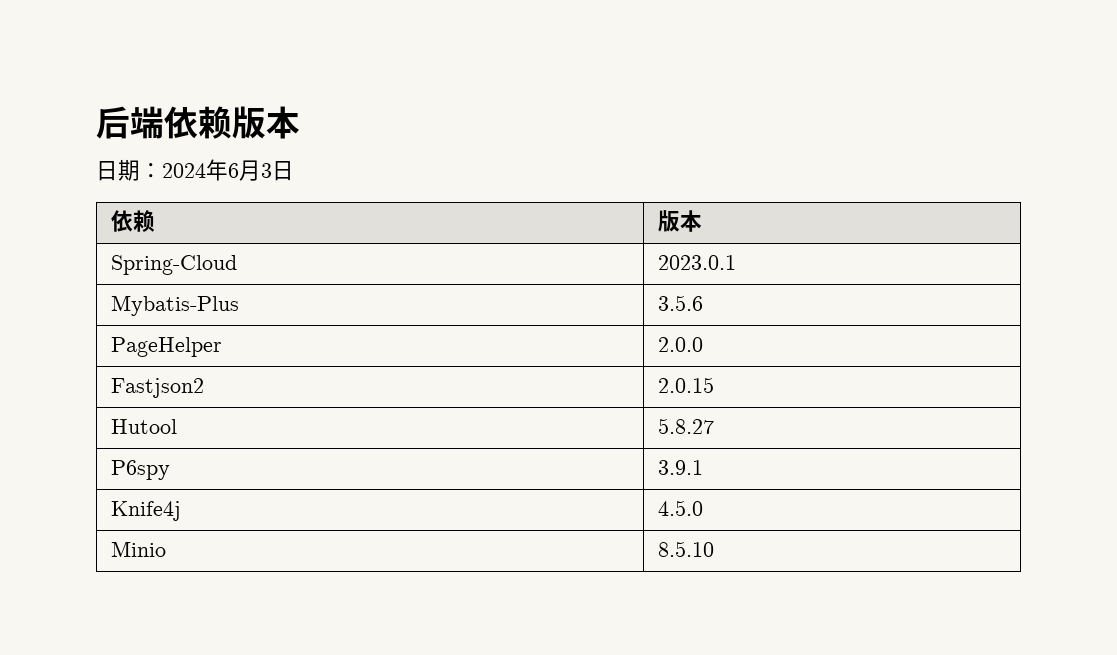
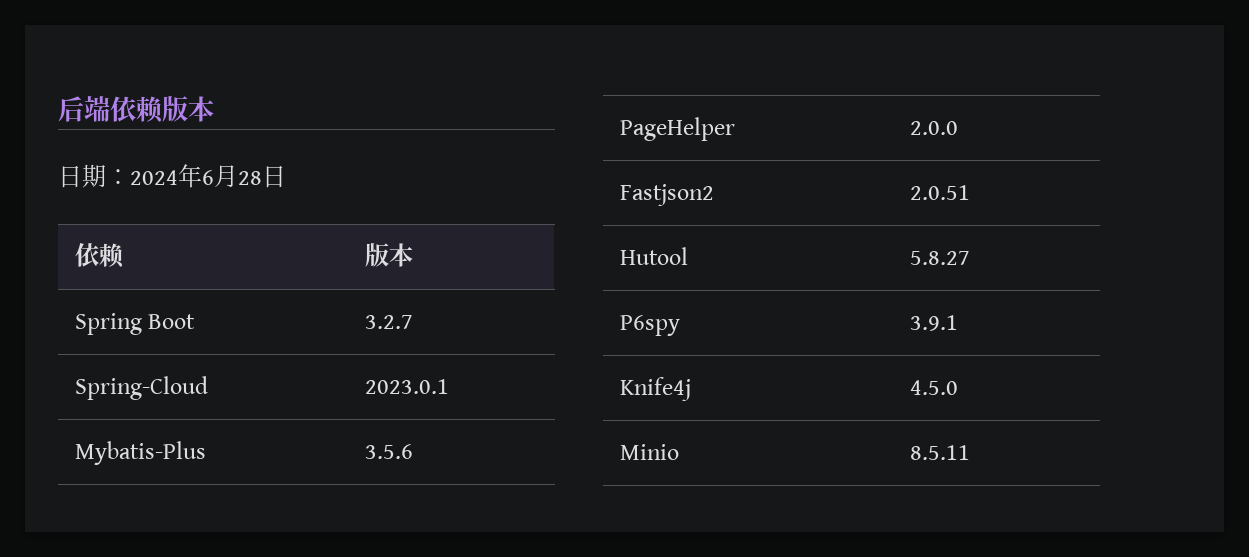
[261,163,272,178] 3 -> [238,171,262,185] 28
(703, 221) none -> [75,313,196,335] [365,315,414,329] // Spring Boot | 3.2.7
[658,377,715,393] 2.0.15 -> [910,185,971,200] 2.0.51
[658,541,715,557] 8.5.10 -> [910,445,971,460] 8.5.11

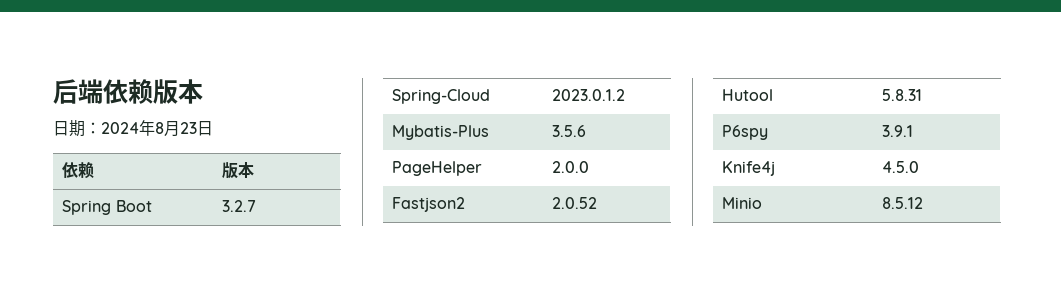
[202,165,262,188] 6月28 -> [155,121,197,137] 8月23
[365,379,450,394] 2023.0.1 -> [552,89,626,101] 2023.0.1.2
[910,185,971,200] 2.0.51 -> [552,197,598,209] 2.0.52
[910,251,971,265] 5.8.27 -> [882,89,923,101] 5.8.31
[910,445,971,460] 8.5.11 -> [882,197,924,209] 8.5.12

